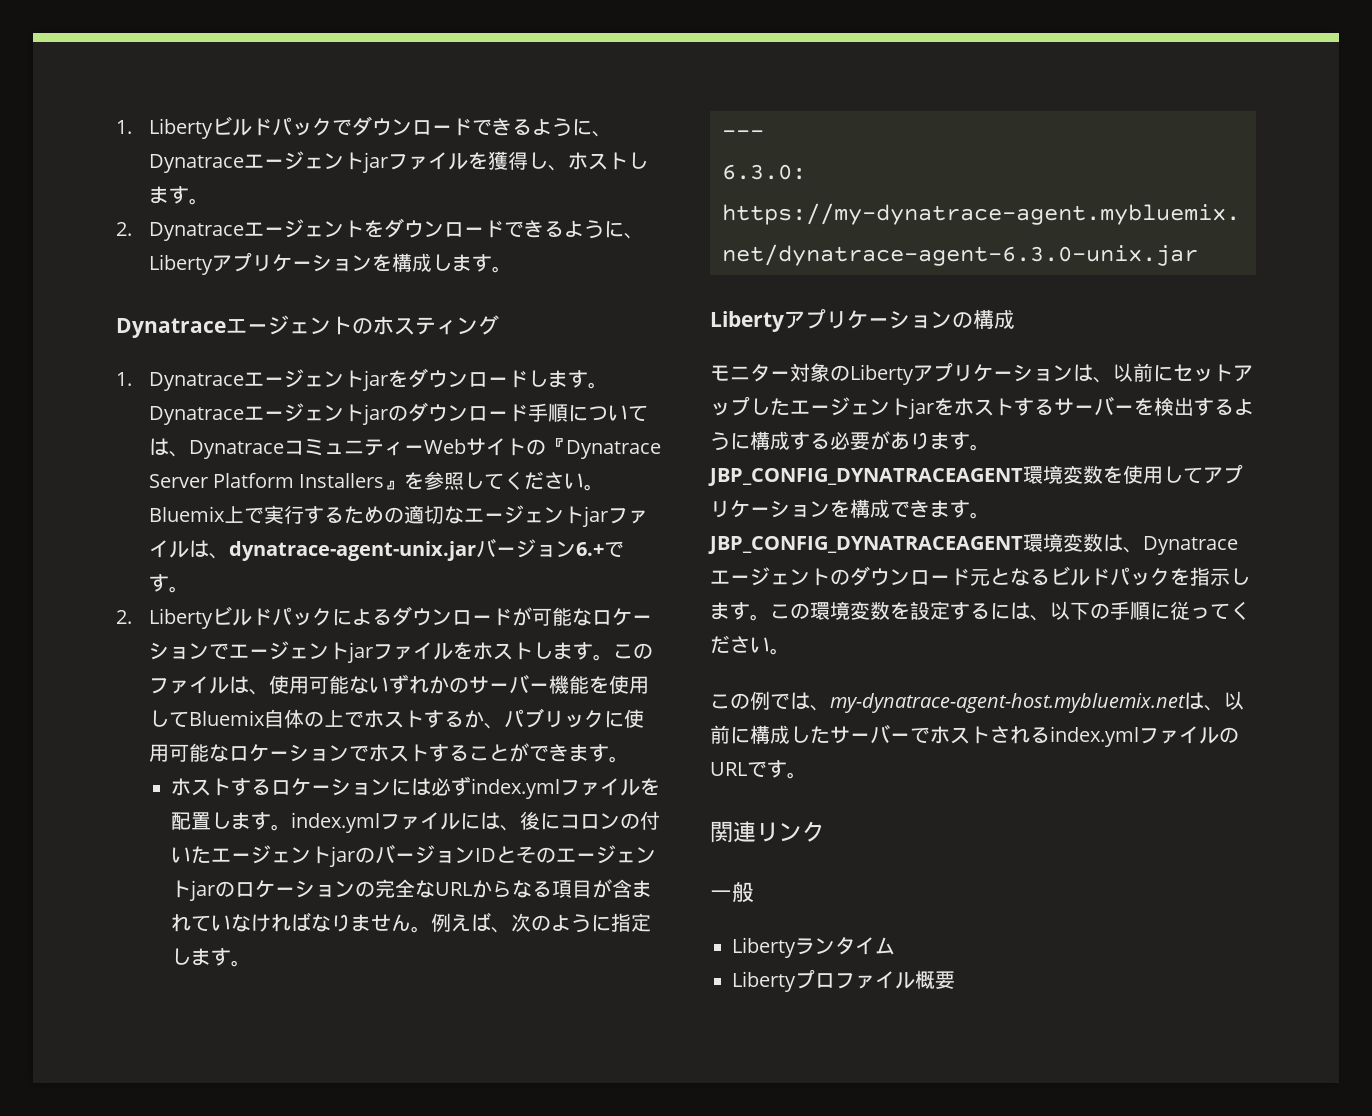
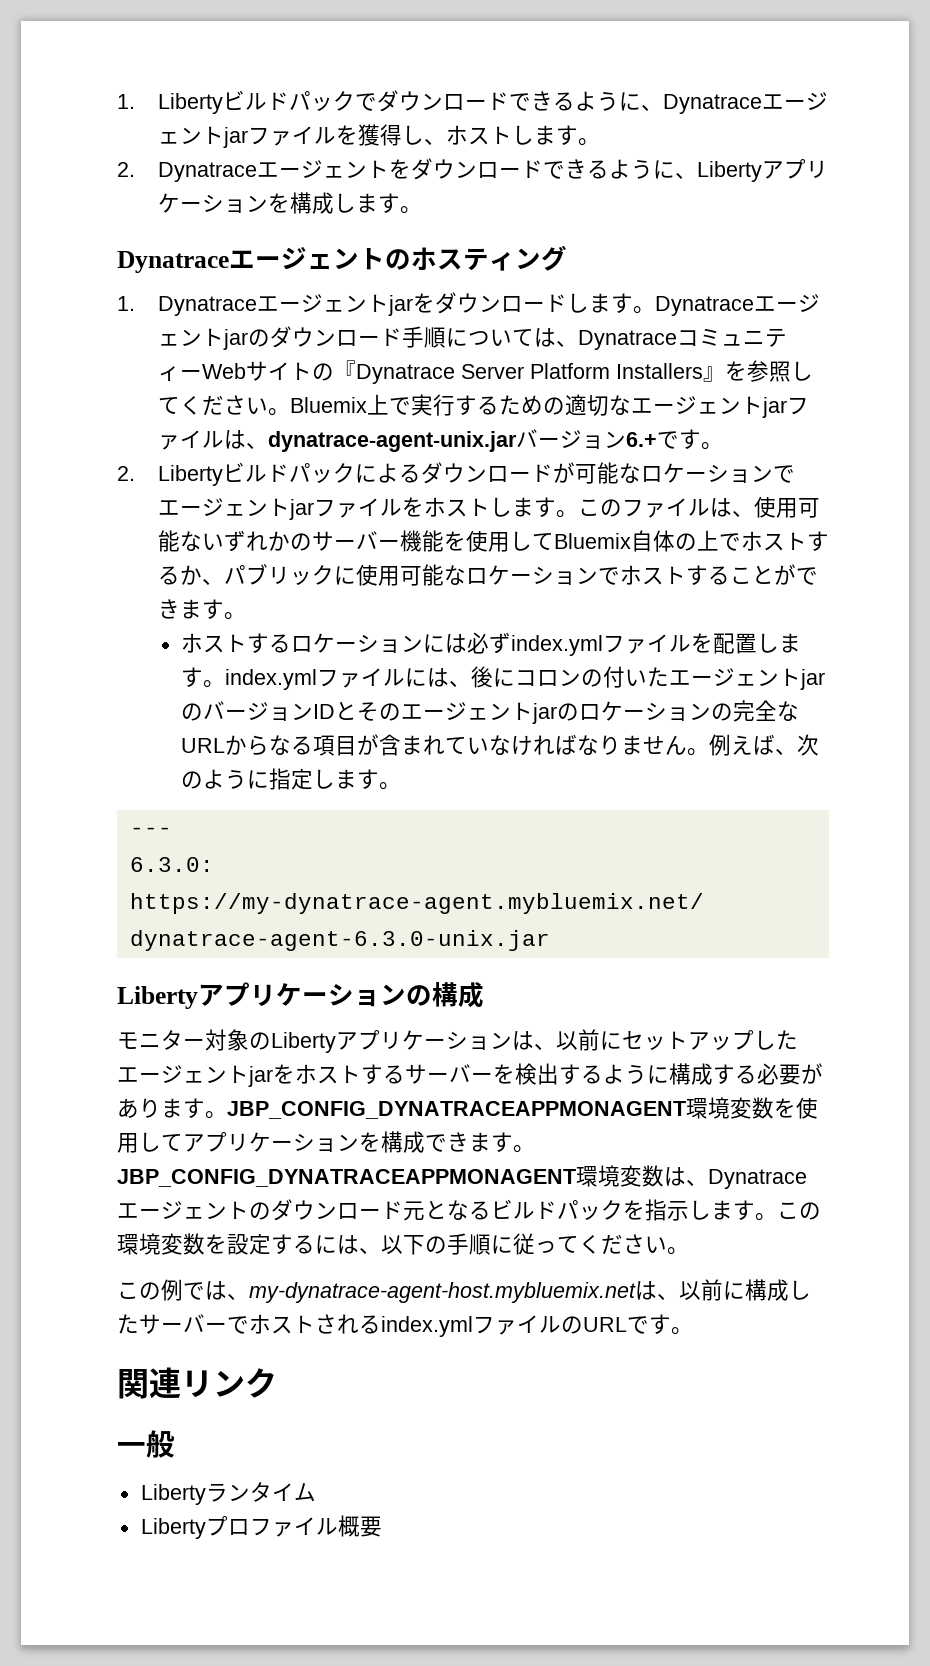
[708,468,1023,486] JBP_CONFIG_DYNATRACEAGENT -> [227,1101,686,1119] JBP_CONFIG_DYNATRACEAPPMONAGENT
[708,536,1023,554] JBP_CONFIG_DYNATRACEAGENT -> [117,1169,576,1187] JBP_CONFIG_DYNATRACEAPPMONAGENT

